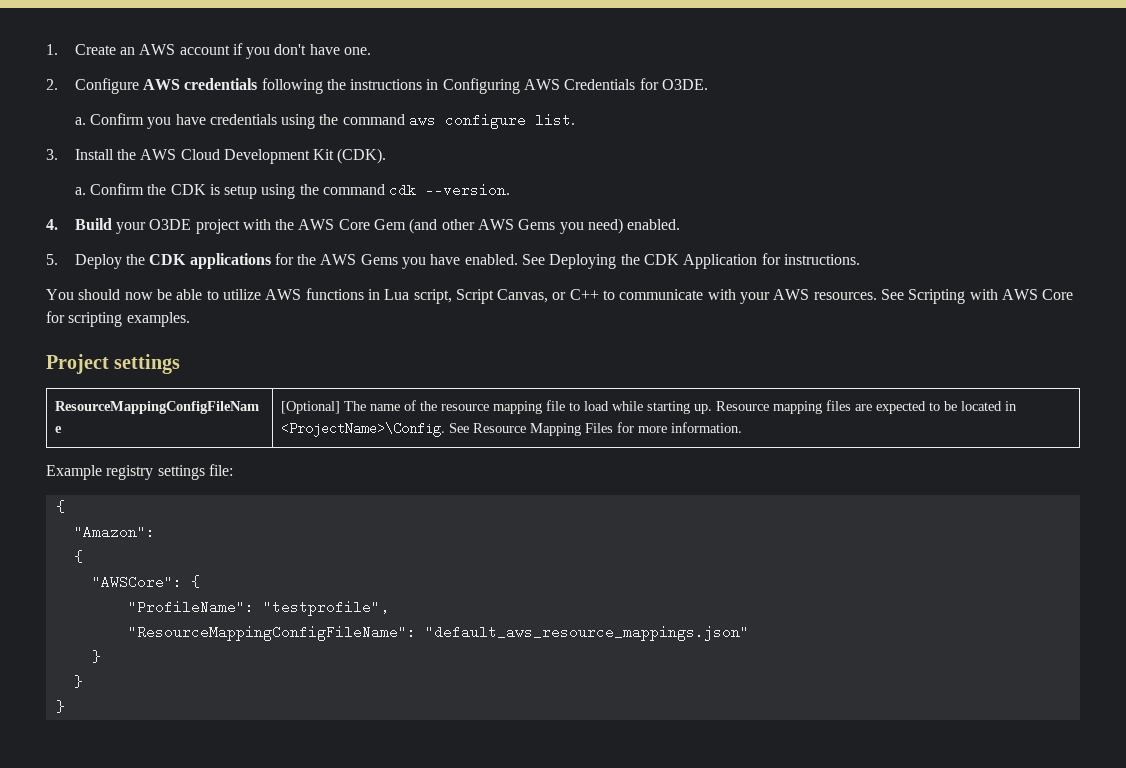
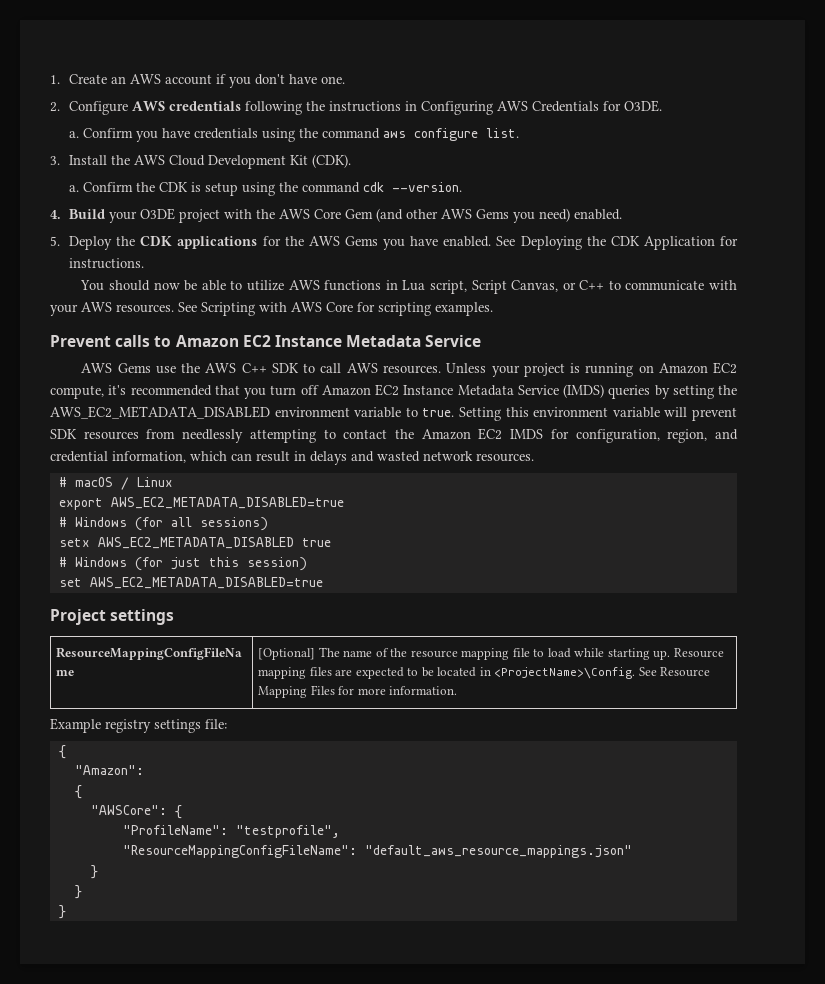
(190, 319) none -> [50,335,482,347] [81,362,738,377] [50,384,737,399] [50,406,738,421] [50,428,738,443] [50,451,534,465] [58,477,173,490] [58,497,344,510] [58,517,268,531] [58,537,331,549] [58,557,307,571] [58,577,323,589] // Prevent calls to Amazon EC2 Instance Metadata Service // AWS Gems use the AWS C++ SDK to call AWS resources. Unless your project is running on Amazon EC2 compute, it's recommended that you turn off Amazon EC2 Instance Metadata Service (IMDS) queries by setting the AWS_EC2_METADATA_DISABLED environment variable to true. Setting this environment variable will prevent SDK resources from needlessly attempting to contact the Amazon EC2 IMDS for configuration, region, and credential information, which can result in delays and wasted network resources. // # macOS / Linux // export AWS_EC2_METADATA_DISABLED=true // # Windows (for all sessions) // setx AWS_EC2_METADATA_DISABLED true // # Windows (for just this session) // set AWS_EC2_METADATA_DISABLED=true

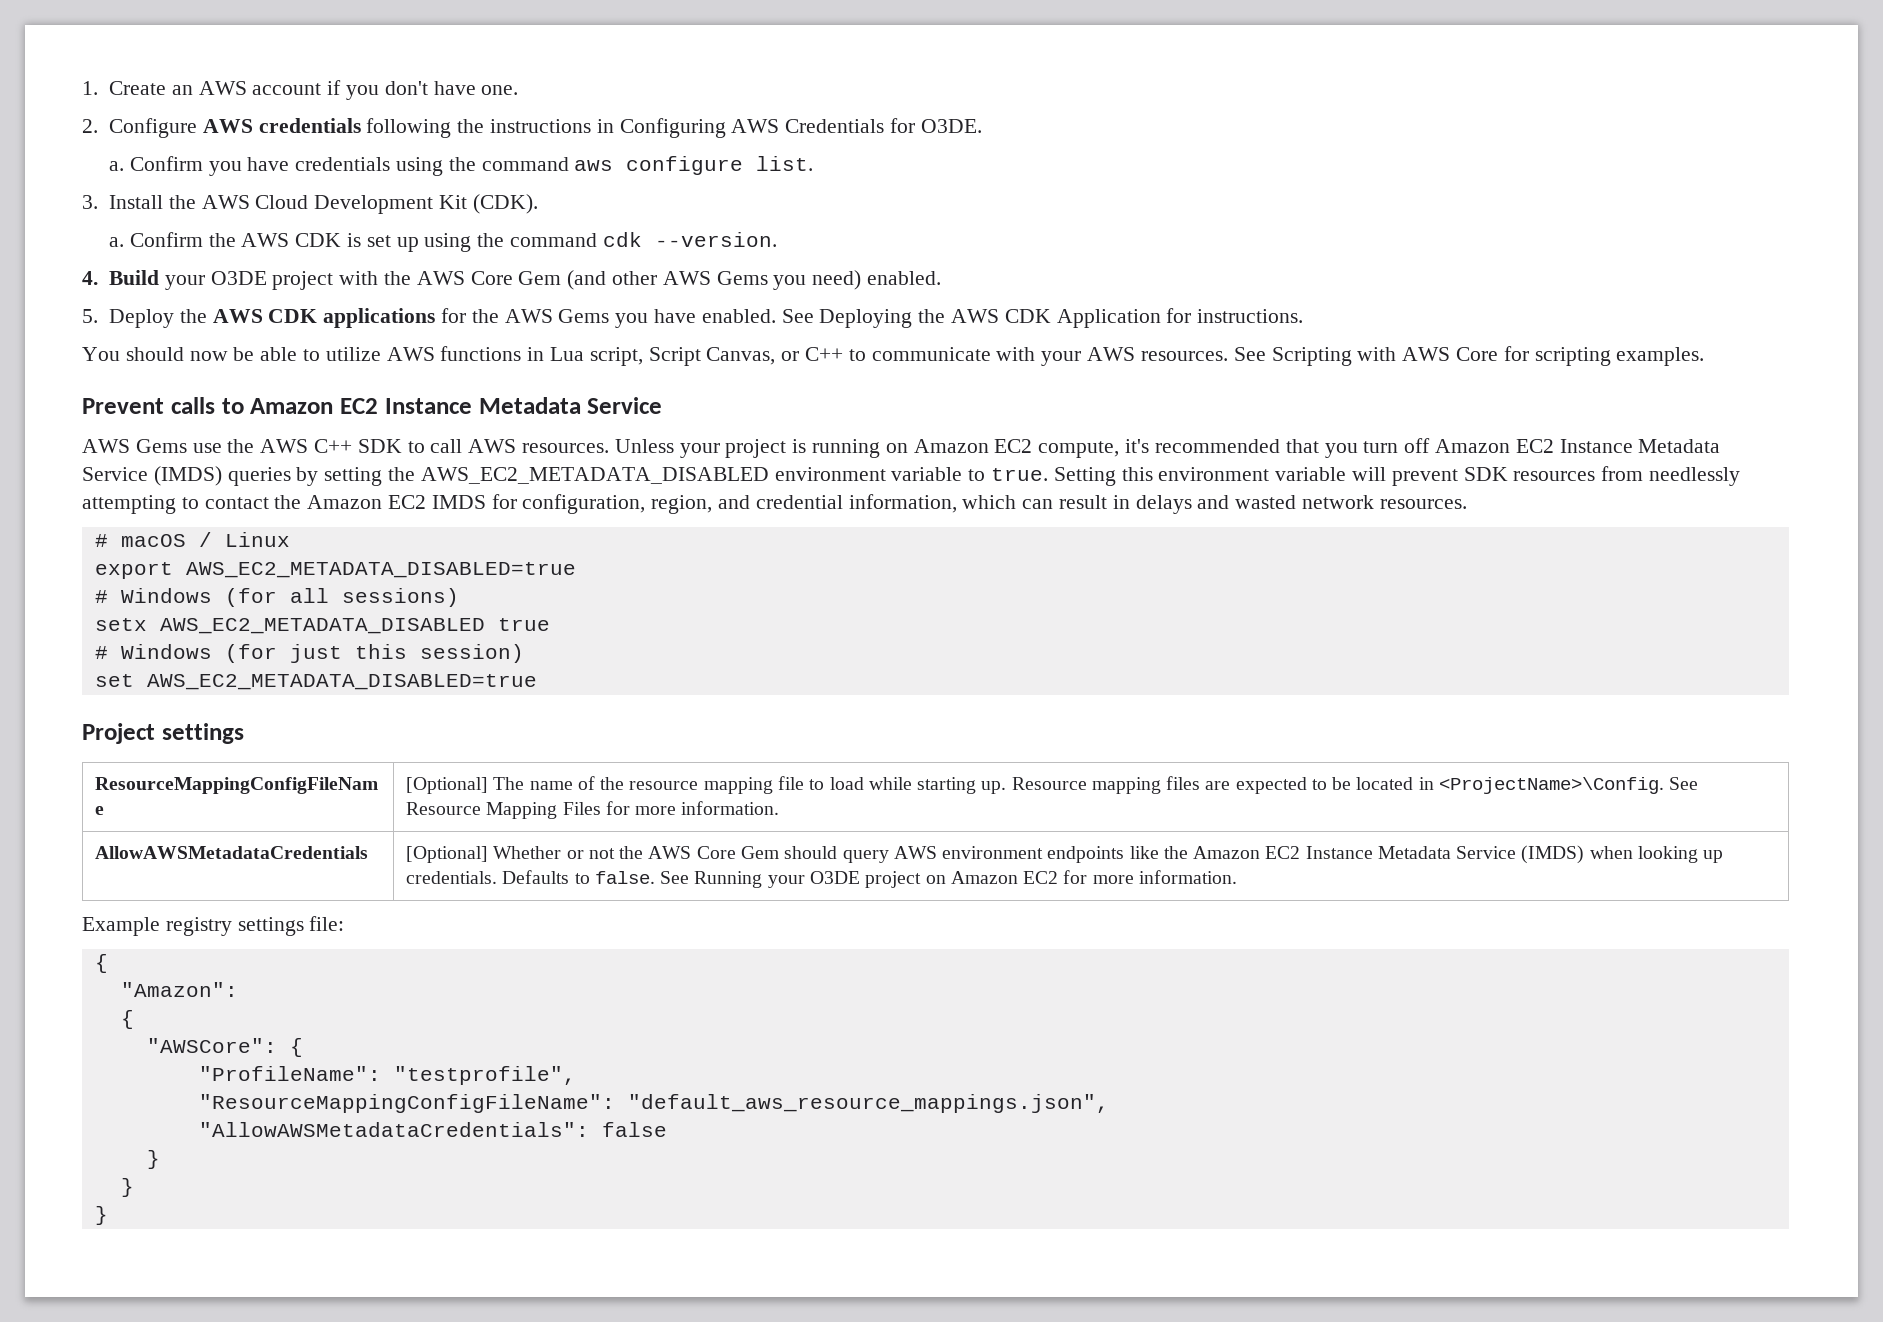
(156, 187) none -> [241,233,290,247] AWS
[205,182,239,196] setup -> [366,235,419,252] set up
(136, 241) none -> [212,309,263,323] AWS
(606, 241) none -> [951,309,1000,323] AWS
(458, 690) none -> [95,846,369,859] [406,845,1724,864] [406,870,1237,888] // AllowAWSMetadataCredentials | [Optional] Whether or not the AWS Core Gem should query AWS environment endpoints like the Amazon EC2 Instance Metadata Service (IMDS) when looking up credentials. Defaults to false. See Running your O3DE project on Amazon EC2 for more information.
[364,845,632,858] "default_aws_resource_mappings.json" -> [627,1094,1109,1113] [198,1122,667,1137] "default_aws_resource_mappings.json", // "AllowAWSMetadataCredentials": false

